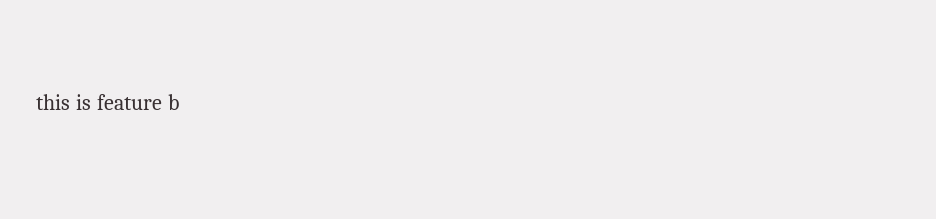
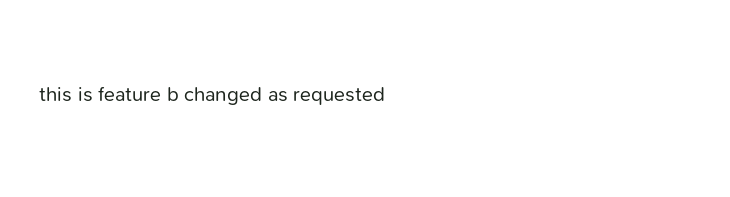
(179, 102) none -> [184,87,386,105] changed as requested

